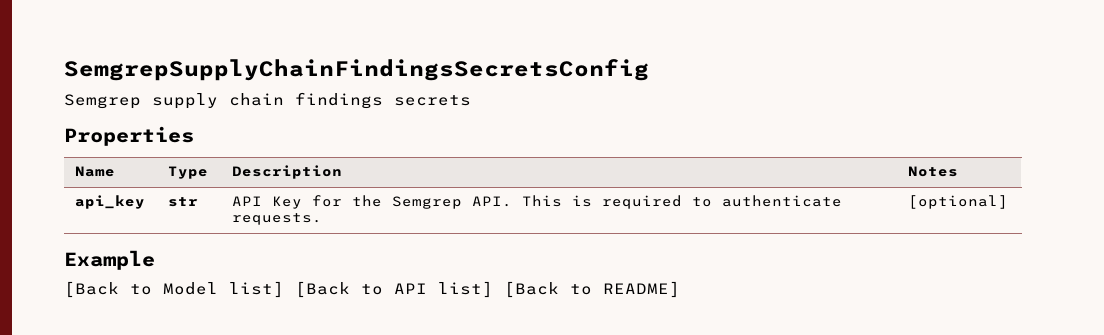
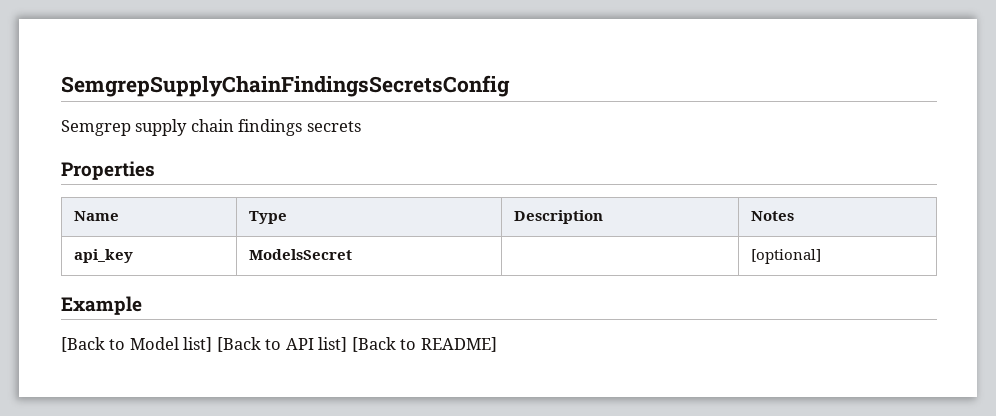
[168,197,199,207] [232,195,843,209] [232,213,323,225] str | API Key for the Semgrep API. This is required to authenticate requests. -> [249,249,353,260] ModelsSecret |

